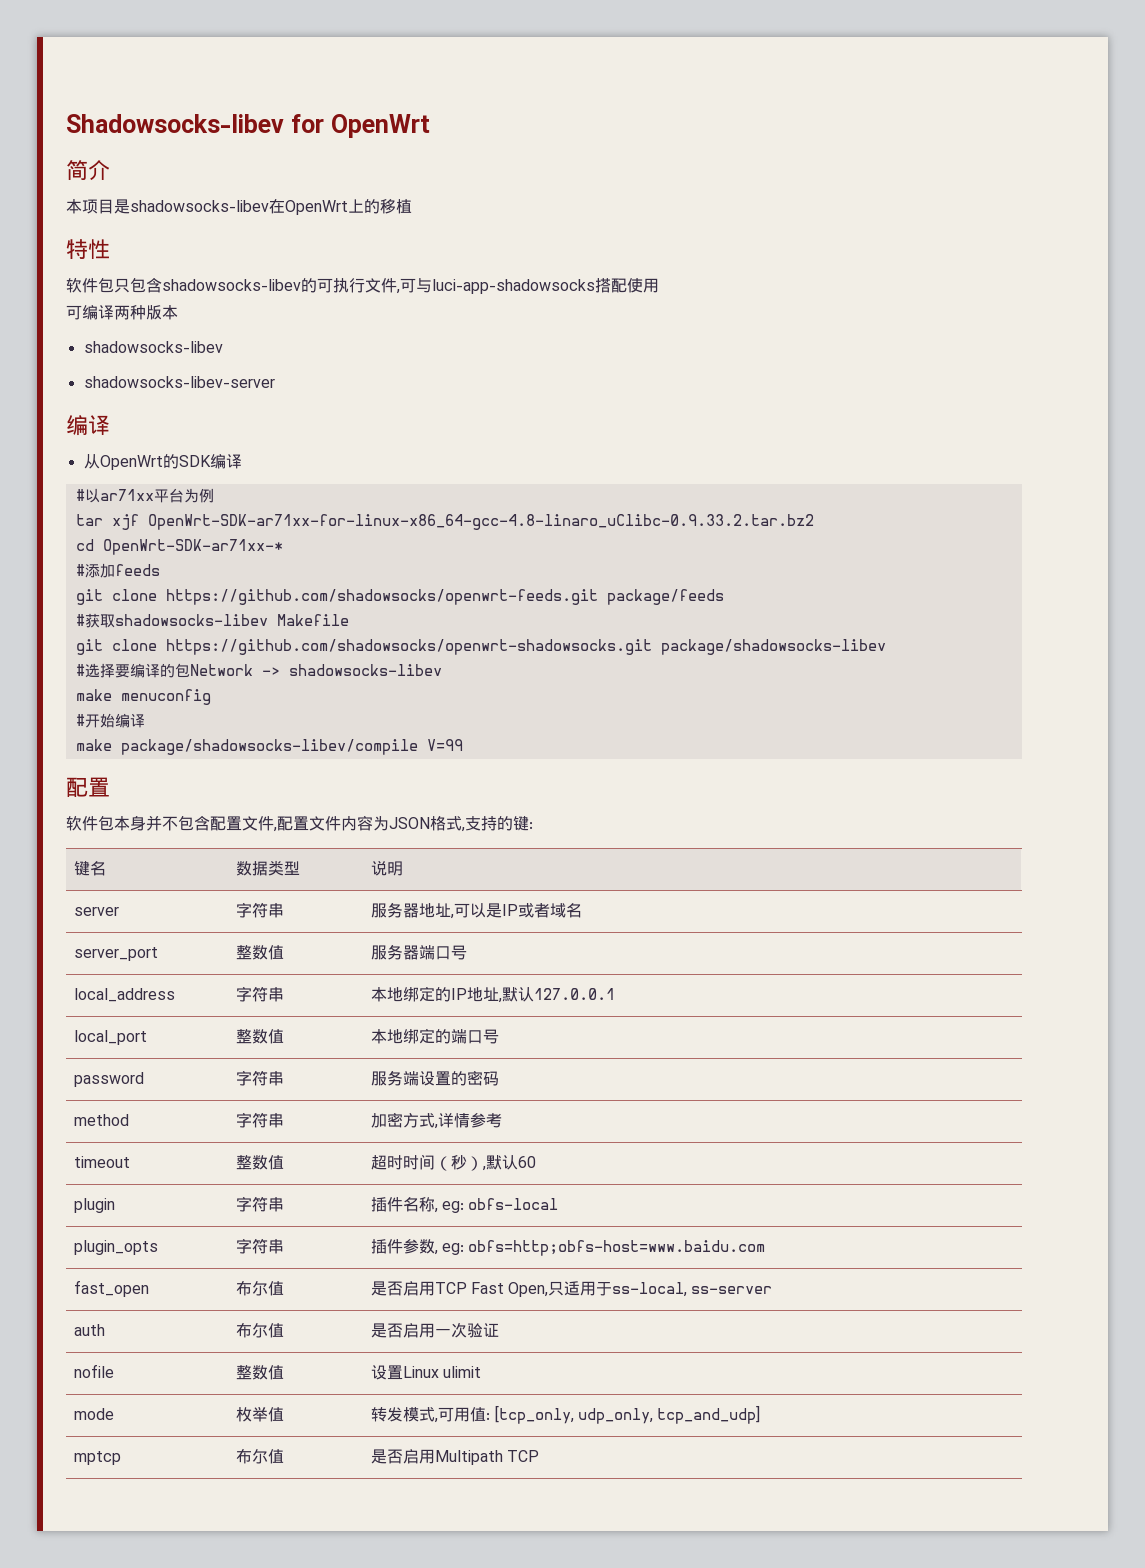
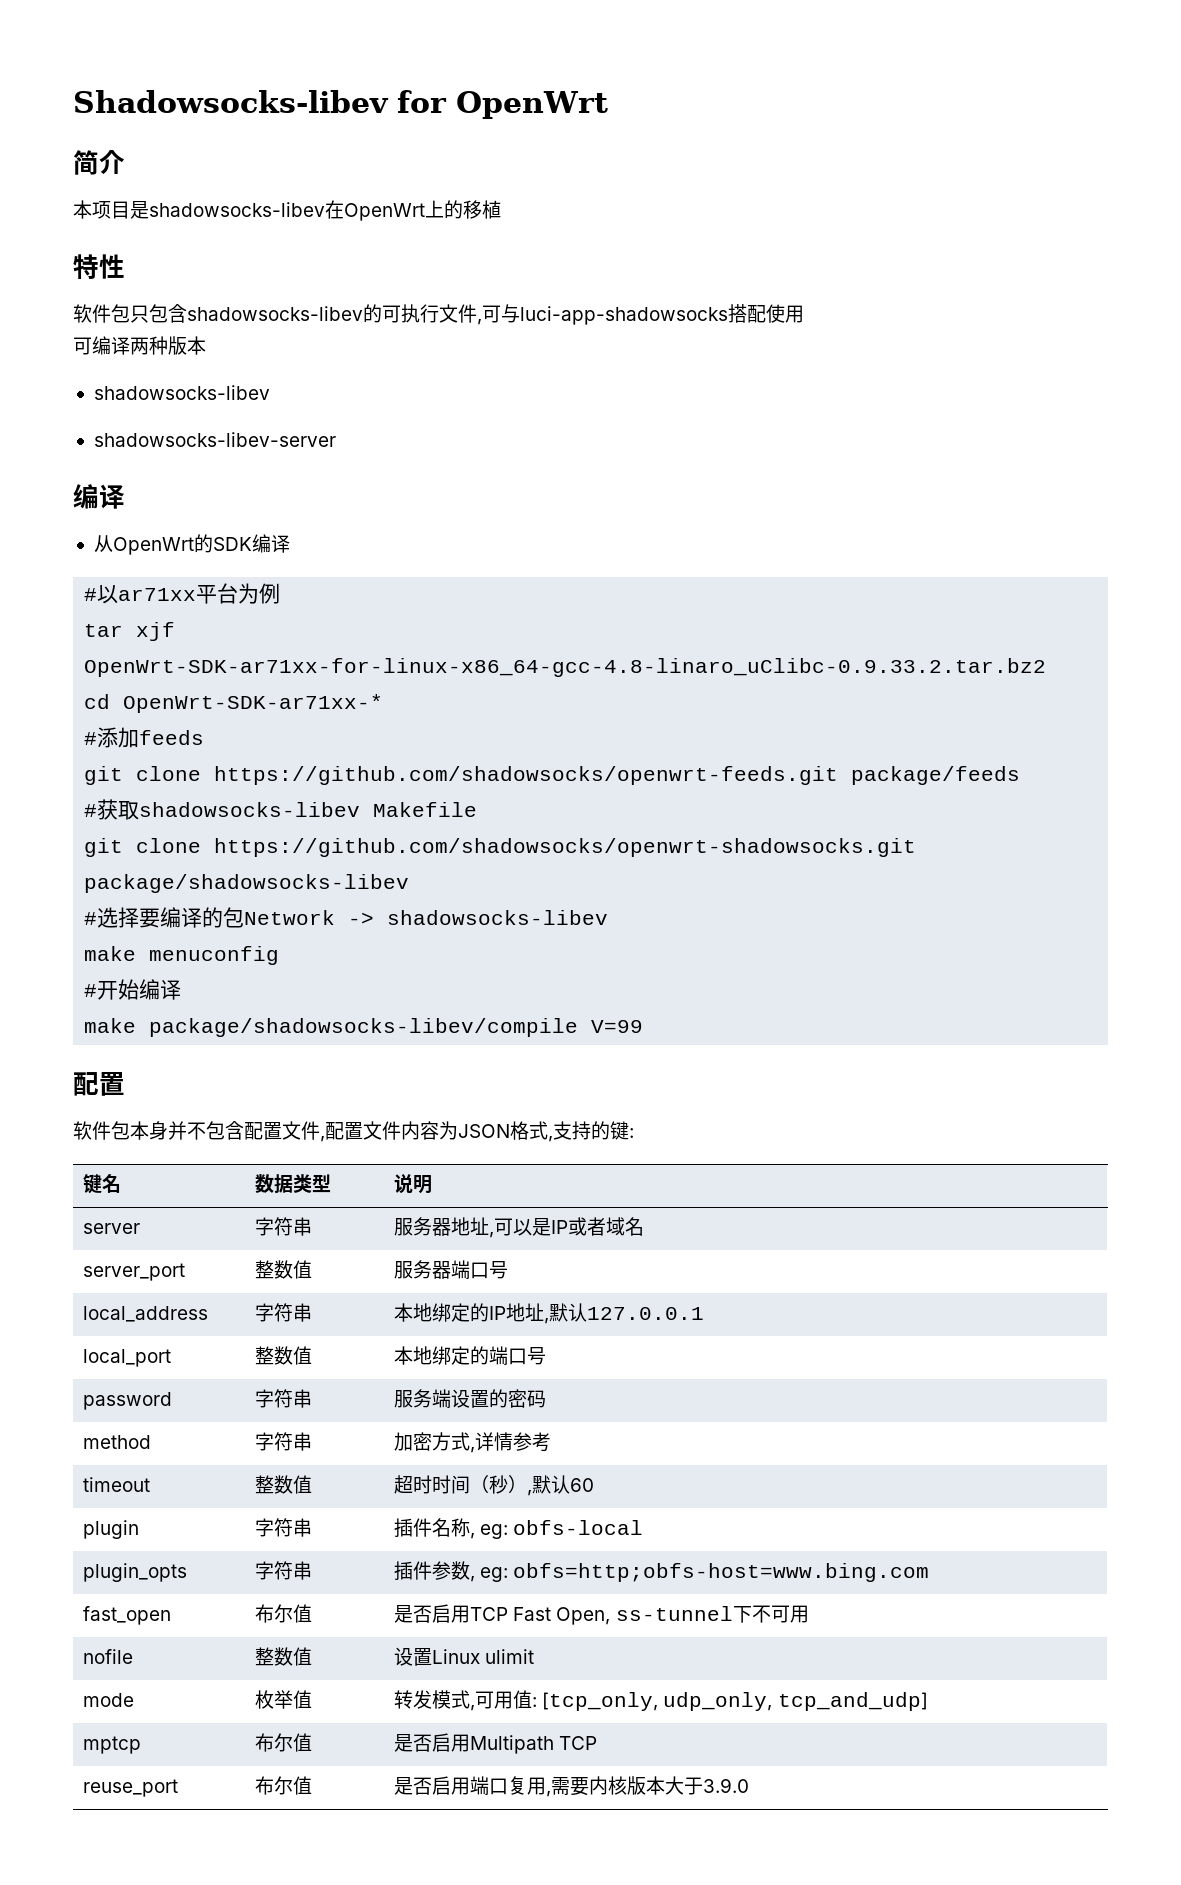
[468,1240,766,1256] obfs=http;obfs-host=www.baidu.com -> [513,1563,930,1582] obfs=http;obfs-host=www.bing.com
[548,1281,773,1297] [73,1324,105,1336] [235,1322,284,1338] [370,1322,499,1338] 只适用于ss-local, ss-server // auth | 布尔值 | 是否启用一次验证 -> [615,1605,809,1623] ss-tunnel下不可用
(539, 1456) none -> [83,1779,179,1797] [255,1776,313,1795] [394,1776,750,1797] // reuse_port | 布尔值 | 是否启用端口复用,需要内核版本大于3.9.0

